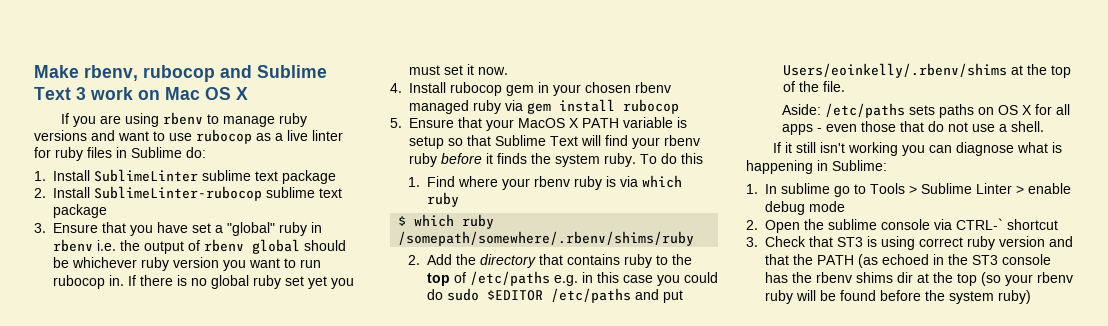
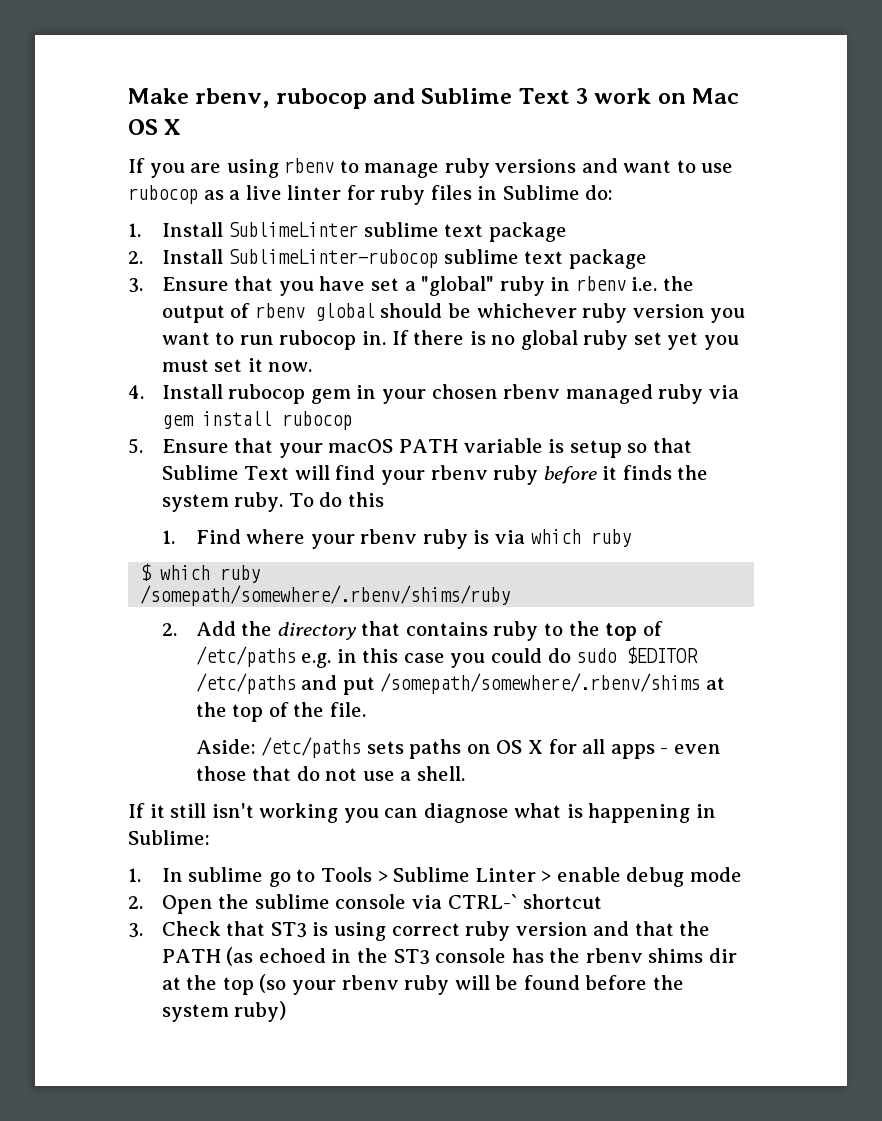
[518,118,579,128] MacOS X -> [328,439,394,453] macOS
[782,63,1007,78] Users/eoinkelly/.rbenv/shims -> [380,673,701,694] /somepath/somewhere/.rbenv/shims

